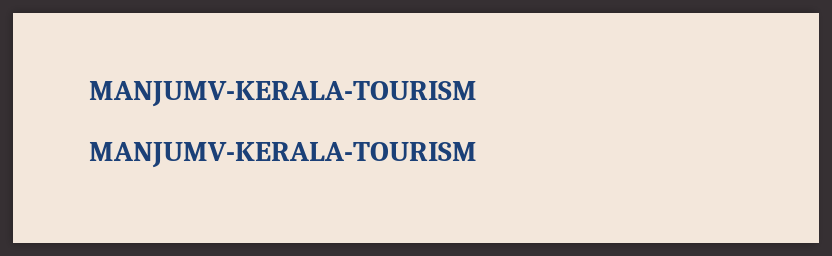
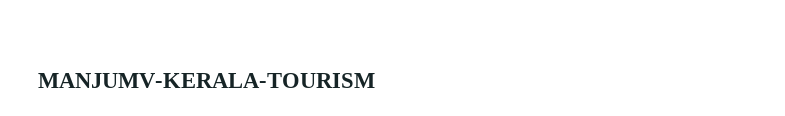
[89,81,477,107] [89,142,477,168] MANJUMV-KERALA-TOURISM // MANJUMV-KERALA-TOURISM -> [38,73,375,88] MANJUMV-KERALA-TOURISM

